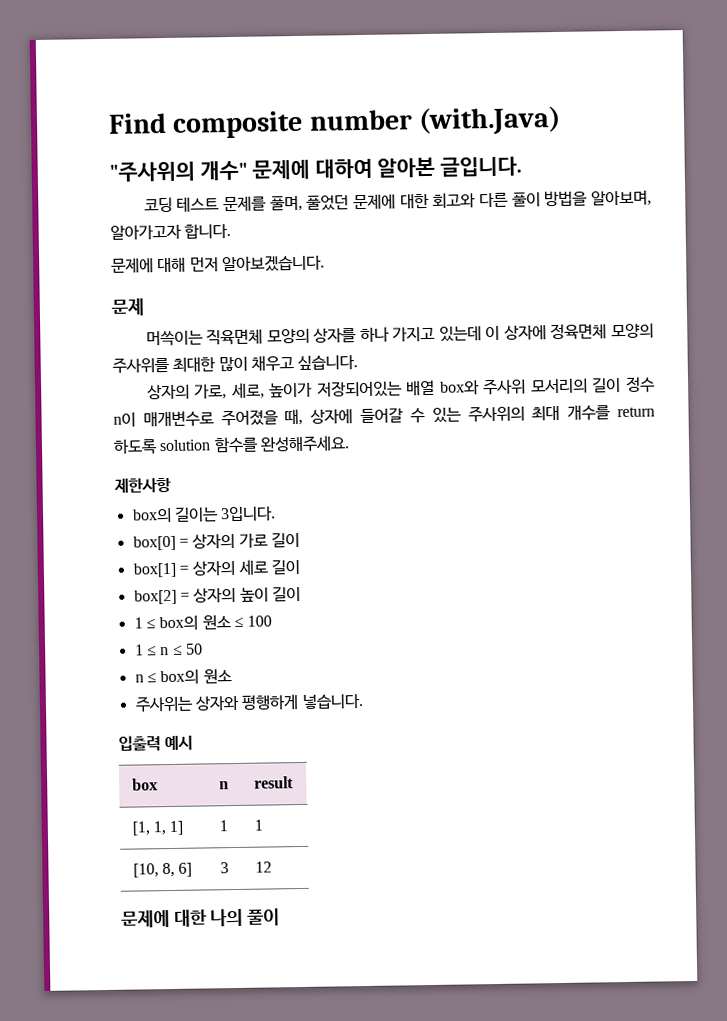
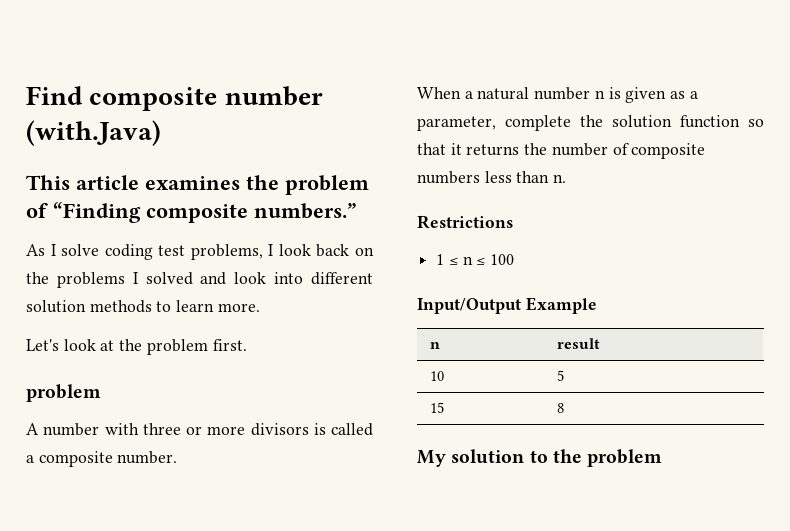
[109,156,522,182] [143,190,652,213] [110,223,232,240] [111,254,325,273] [111,298,144,316] [145,323,654,347] [112,355,359,374] [146,376,655,400] [113,405,655,428] [113,435,350,455] [114,477,172,493] [131,506,277,523] [132,531,300,551] [132,558,300,578] [133,585,301,605] [133,615,273,631] [134,643,203,656] [134,669,232,685] [134,694,364,713] [118,735,194,752] [131,778,158,791] [218,781,229,790] [253,776,294,789] [131,820,184,836] [218,820,228,832] [253,819,263,831] [132,862,193,878] [219,862,229,874] [254,861,272,873] [121,908,281,928] "주사위의 개수" 문제에 대하여 알아본 글입니다. // 코딩 테스트 문제를 풀며, 풀었던 문제에 대한 회고와 다른 풀이 방법을 알아보며, 알아가고자 합니다. // 문제에 대해 먼저 알아보겠습니다. // 문제 // 머쓱이는 직육면체 모양의 상자를 하나 가지고 있는데 이 상자에 정육면체 모양의 주사위를 최대한 많이 채우고 싶습니다. // 상자의 가로, 세로, 높이가 저장되어있는 배열 box와 주사위 모서리의 길이 정수 n이 매개변수로 주어졌을 때, 상자에 들어갈 수 있는 주사위의 최대 개수를 return 하도록 solution 함수를 완성해주세요. // 제한사항 // box의 길이는 3입니다. // box[0] = 상자의 가로 길이 // box[1] = 상자의 세로 길이 // box[2] = 상자의 높이 길이 // 1 ≤ box의 원소 ≤ 100 // 1 ≤ n ≤ 50 // n ≤ box의 원소 // 주사위는 상자와 평행하게 넣습니다. // 입출력 예시 // box | n | result // [1, 1, 1] | 1 | 1 // [10, 8, 6] | 3 | 12 // 문제에 대한 나의 풀이 -> [26,175,369,195] [26,202,357,223] [26,244,374,260] [26,272,373,288] [26,300,260,313] [26,339,247,355] [26,384,101,402] [26,423,373,436] [26,451,178,467] [417,87,698,103] [417,115,764,131] [417,143,706,159] [417,171,567,184] [417,215,513,229] [436,254,515,265] [417,297,597,314] [429,342,440,349] [556,338,600,349] [429,371,444,381] [556,370,564,381] [429,402,444,413] [556,403,564,413] [417,449,663,467] This article examines the problem of “Finding composite numbers.” // As I solve coding test problems, I look back on the problems I solved and look into different solution methods to learn more. // Let's look at the problem first. // problem // A number with three or more divisors is called a composite number. // When a natural number n is given as a parameter, complete the solution function so that it returns the number of composite numbers less than n. // Restrictions // 1 ≤ n ≤ 100 // Input/Output Example // n | result // 10 | 5 // 15 | 8 // My solution to the problem

